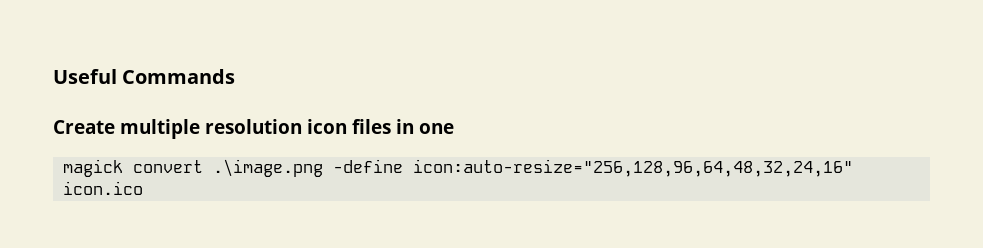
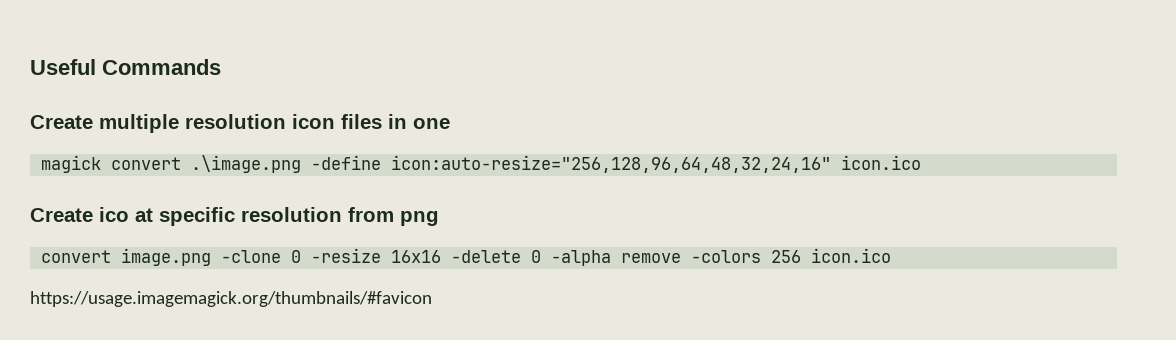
(144, 188) none -> [30,207,439,226] [41,248,892,266] [30,291,432,307] // Create ico at specific resolution from png // convert image.png -clone 0 -resize 16x16 -delete 0 -alpha remove -colors 256 icon.ico // https://usage.imagemagick.org/thumbnails/#favicon

